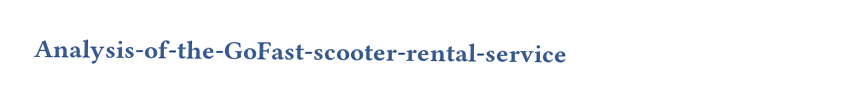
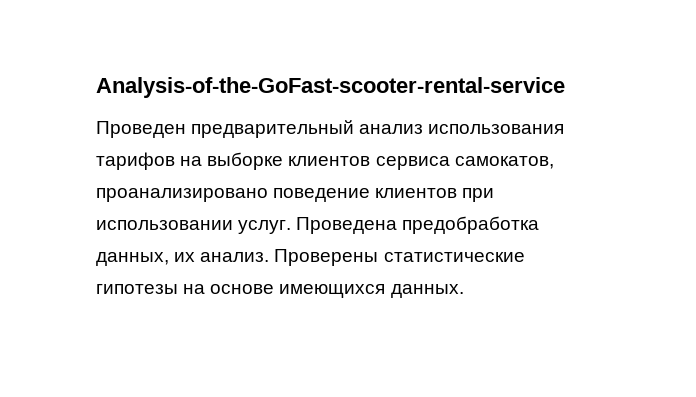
(568, 53) none -> [96,120,565,138] [96,152,554,170] [96,188,495,202] [96,216,540,234] [96,249,525,266] [96,284,464,298] // Проведен предварительный анализ использования тарифов на выборке клиентов сервиса самокатов, проанализировано поведение клиентов при использовании услуг. Проведена предобработка данных, их анализ. Проверены статистические гипотезы на основе имеющихся данных.

